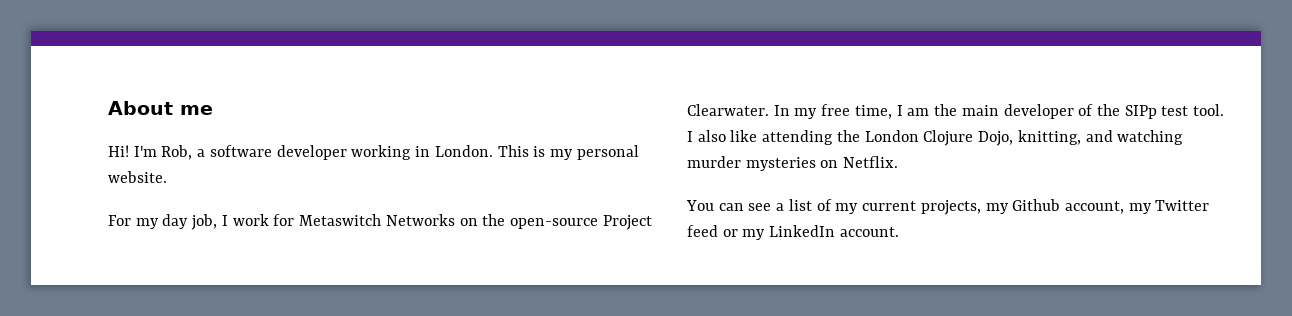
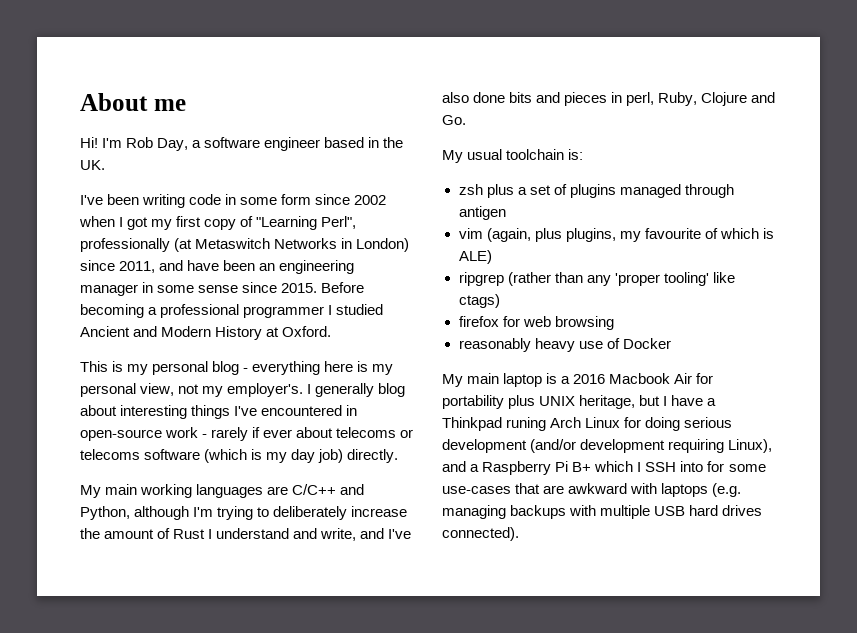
[161,145,639,160] [108,171,167,183] [108,214,652,230] [687,104,1225,119] [687,130,1184,146] [687,156,899,171] [686,199,1210,215] [687,225,899,240] Rob, a software developer working in London. This is my personal website. // For my day job, I work for Metaswitch Networks on the open-source Project Clearwater. In my free time, I am the main developer of the SIPp test tool. I also like attending the London Clojure Dojo, knitting, and watching murder mysteries on Netflix. // You can see a list of my current projects, my Github account, my Twitter feed or my LinkedIn account. -> [126,137,404,151] [80,160,105,170] [80,194,387,208] [79,216,357,230] [80,238,410,252] [80,260,355,274] [80,282,365,296] [80,304,384,318] [80,326,332,340] [80,361,394,375] [80,383,406,397] [80,405,358,419] [80,427,414,441] [80,449,399,463] [80,484,365,498] [80,506,408,520] [80,528,412,541] [442,92,776,106] [442,115,466,125] [442,149,584,163] [458,184,734,198] [458,206,506,220] [458,228,774,242] [458,250,492,264] [458,272,735,286] [458,294,500,308] [458,316,614,330] [458,338,671,352] [442,373,714,387] [442,395,717,409] [442,417,733,431] [442,439,773,453] [442,461,766,475] [442,483,742,497] [442,505,763,519] [442,527,519,541] Rob Day, a software engineer based in the UK. // I've been writing code in some form since 2002 when I got my first copy of "Learning Perl", professionally (at Metaswitch Networks in London) since 2011, and have been an engineering manager in some sense since 2015. Before becoming a professional programmer I studied Ancient and Modern History at Oxford. // This is my personal blog - everything here is my personal view, not my employer's. I generally blog about interesting things I've encountered in open-source work - rarely if ever about telecoms or telecoms software (which is my day job) directly. // My main working languages are C/C++ and Python, although I'm trying to deliberately increase the amount of Rust I understand and write, and I've also done bits and pieces in perl, Ruby, Clojure and Go. // My usual toolchain is: // zsh plus a set of plugins managed through antigen // vim (again, plus plugins, my favourite of which is ALE) // ripgrep (rather than any 'proper tooling' like ctags) // firefox for web browsing // reasonably heavy use of Docker // My main laptop is a 2016 Macbook Air for portability plus UNIX heritage, but I have a Thinkpad runing Arch Linux for doing serious development (and/or development requiring Linux), and a Raspberry Pi B+ which I SSH into for some use-cases that are awkward with laptops (e.g. managing backups with multiple USB hard drives connected).

